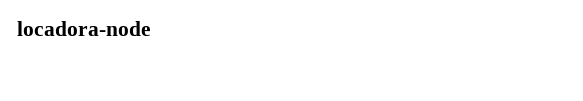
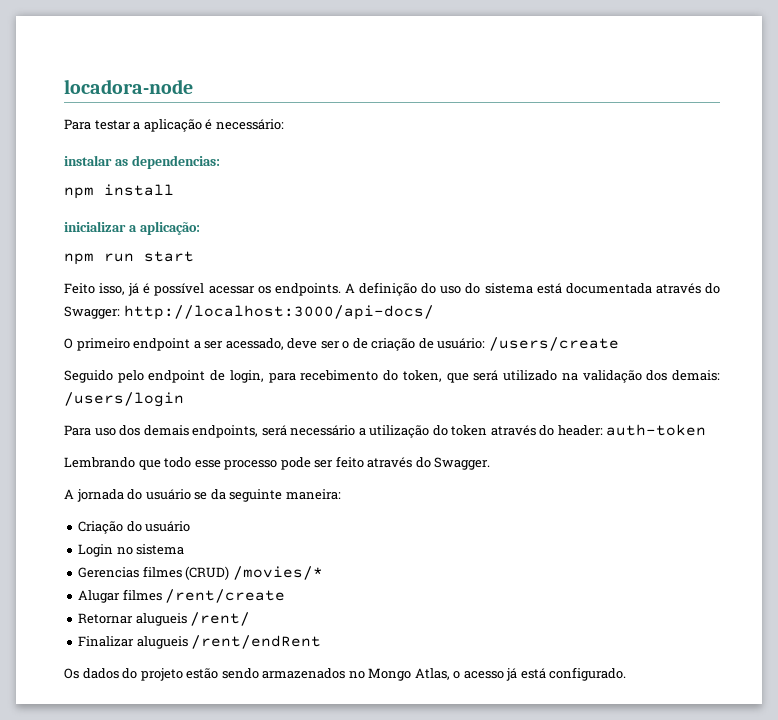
(151, 28) none -> [64,119,284,132] [64,155,220,169] [64,184,174,199] [64,221,200,235] [64,251,194,265] [64,282,721,296] [64,305,434,320] [64,337,619,351] [64,370,721,383] [64,392,184,407] [64,424,707,438] [64,456,491,470] [64,489,341,502] [78,521,191,534] [78,544,185,557] [78,566,323,580] [78,589,286,603] [78,612,251,626] [78,635,322,649] [64,667,627,681] // Para testar a aplicação é necessário: // instalar as dependencias: // npm install // inicializar a aplicação: // npm run start // Feito isso, já é possível acessar os endpoints. A definição do uso do sistema está documentada através do Swagger: http://localhost:3000/api-docs/ // O primeiro endpoint a ser acessado, deve ser o de criação de usuário: /users/create // Seguido pelo endpoint de login, para recebimento do token, que será utilizado na validação dos demais: /users/login // Para uso dos demais endpoints, será necessário a utilização do token através do header: auth-token // Lembrando que todo esse processo pode ser feito através do Swagger. // A jornada do usuário se da seguinte maneira: // Criação do usuário // Login no sistema // Gerencias filmes (CRUD) /movies/* // Alugar filmes /rent/create // Retornar alugueis /rent/ // Finalizar alugueis /rent/endRent // Os dados do projeto estão sendo armazenados no Mongo Atlas, o acesso já está configurado.

